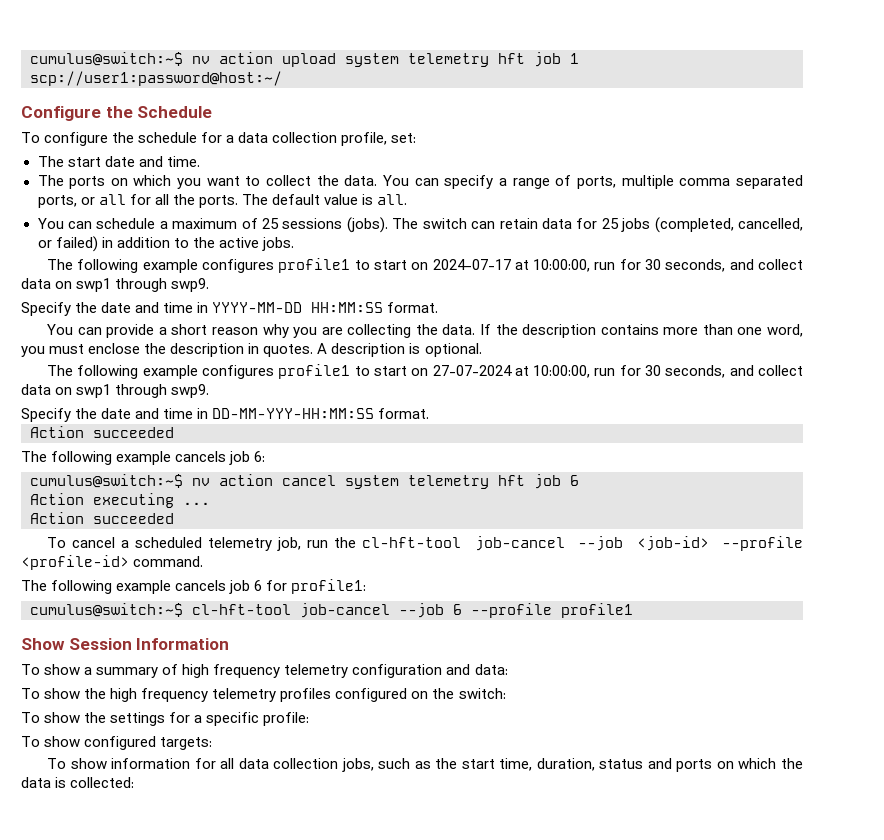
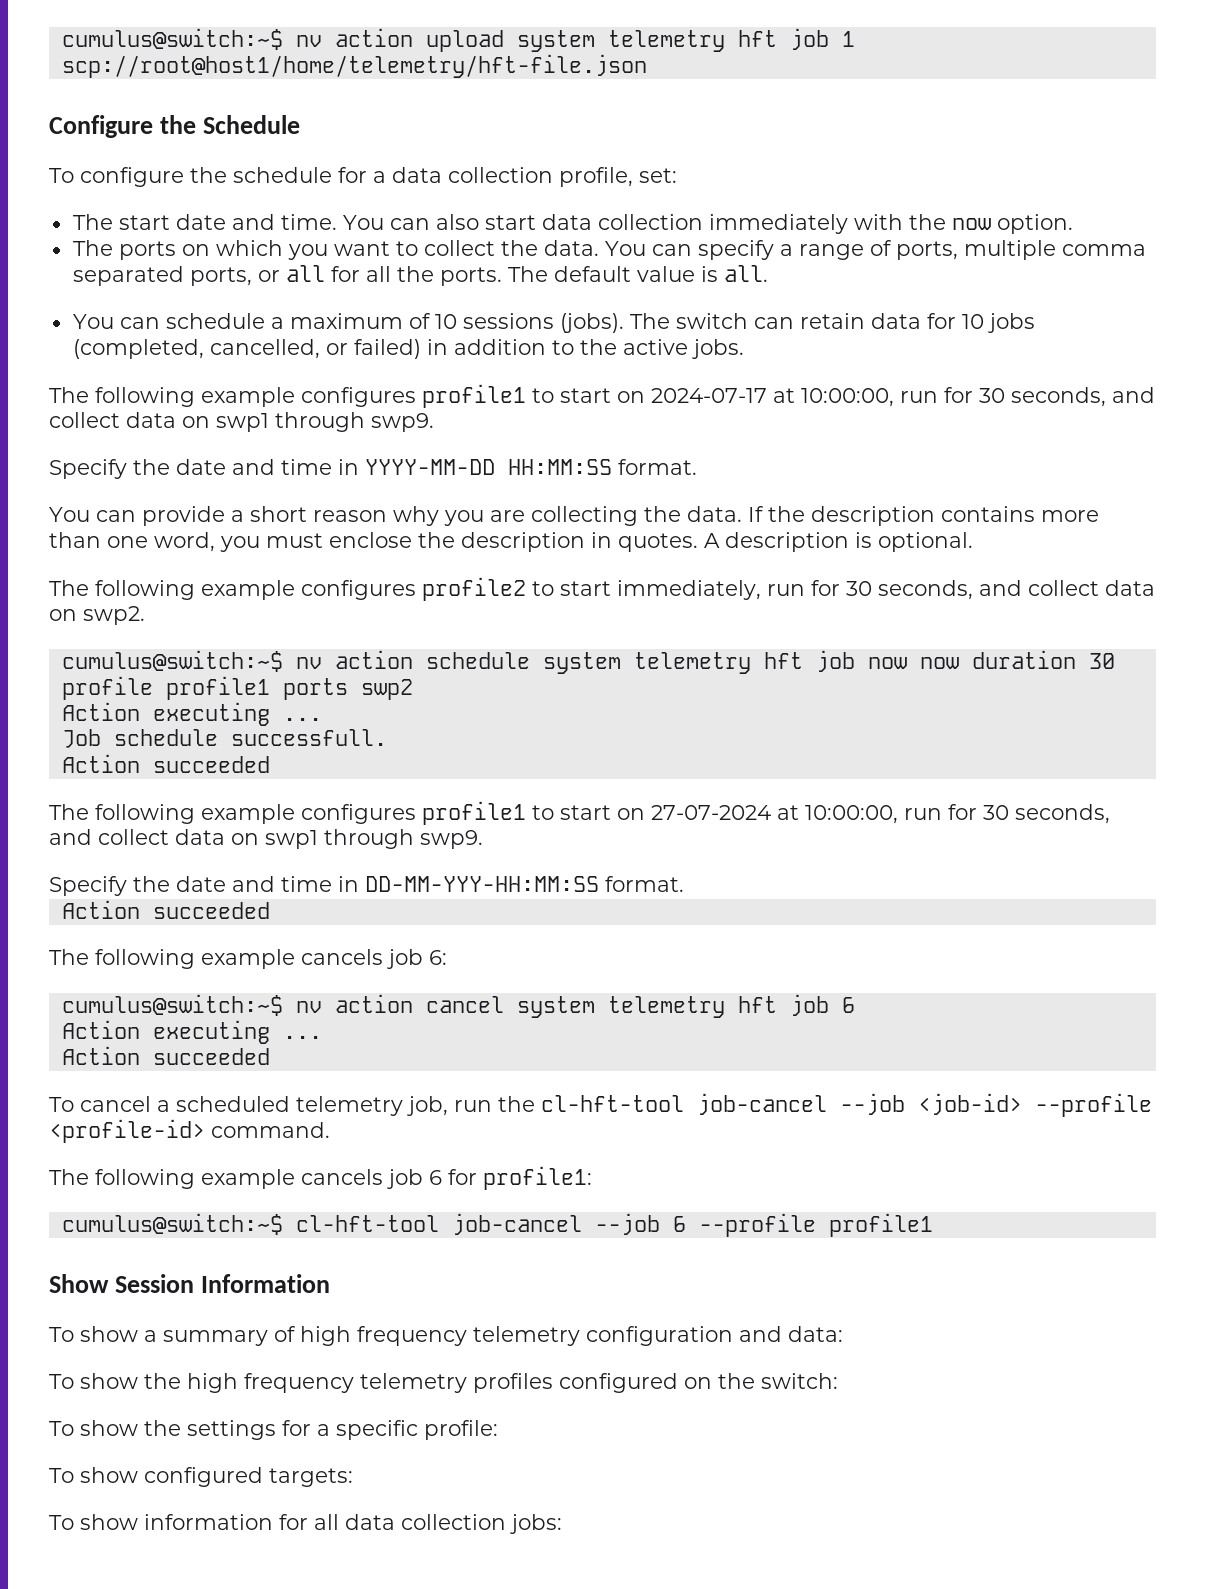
[30,71,282,86] scp://user1:password@host:~/ -> [61,54,647,78] scp://root@host1/home/telemetry/hft-file.json
(200, 161) none -> [342,214,1073,234] You can also start data collection immediately with the now option.
[262,218,279,229] 25 -> [434,314,457,329] 10
[601,218,619,229] 25 -> [961,314,984,329] 10
(482, 350) none -> [49,577,1155,601] [49,606,145,625] [61,650,1115,674] [61,676,413,700] [61,702,322,726] [61,729,387,748] [61,754,270,773] // The following example configures profile2 to start immediately, run for 30 seconds, and collect data on swp2. // cumulus@switch:~$ nv action schedule system telemetry hft job now now duration 30 profile profile1 ports swp2 // Action executing ... // Job schedule successfull. // Action succeeded
[341,758,804,772] [21,777,135,788] jobs, such as the start time, duration, status and ports on which the data is collected: -> [510,1514,562,1534] jobs:

